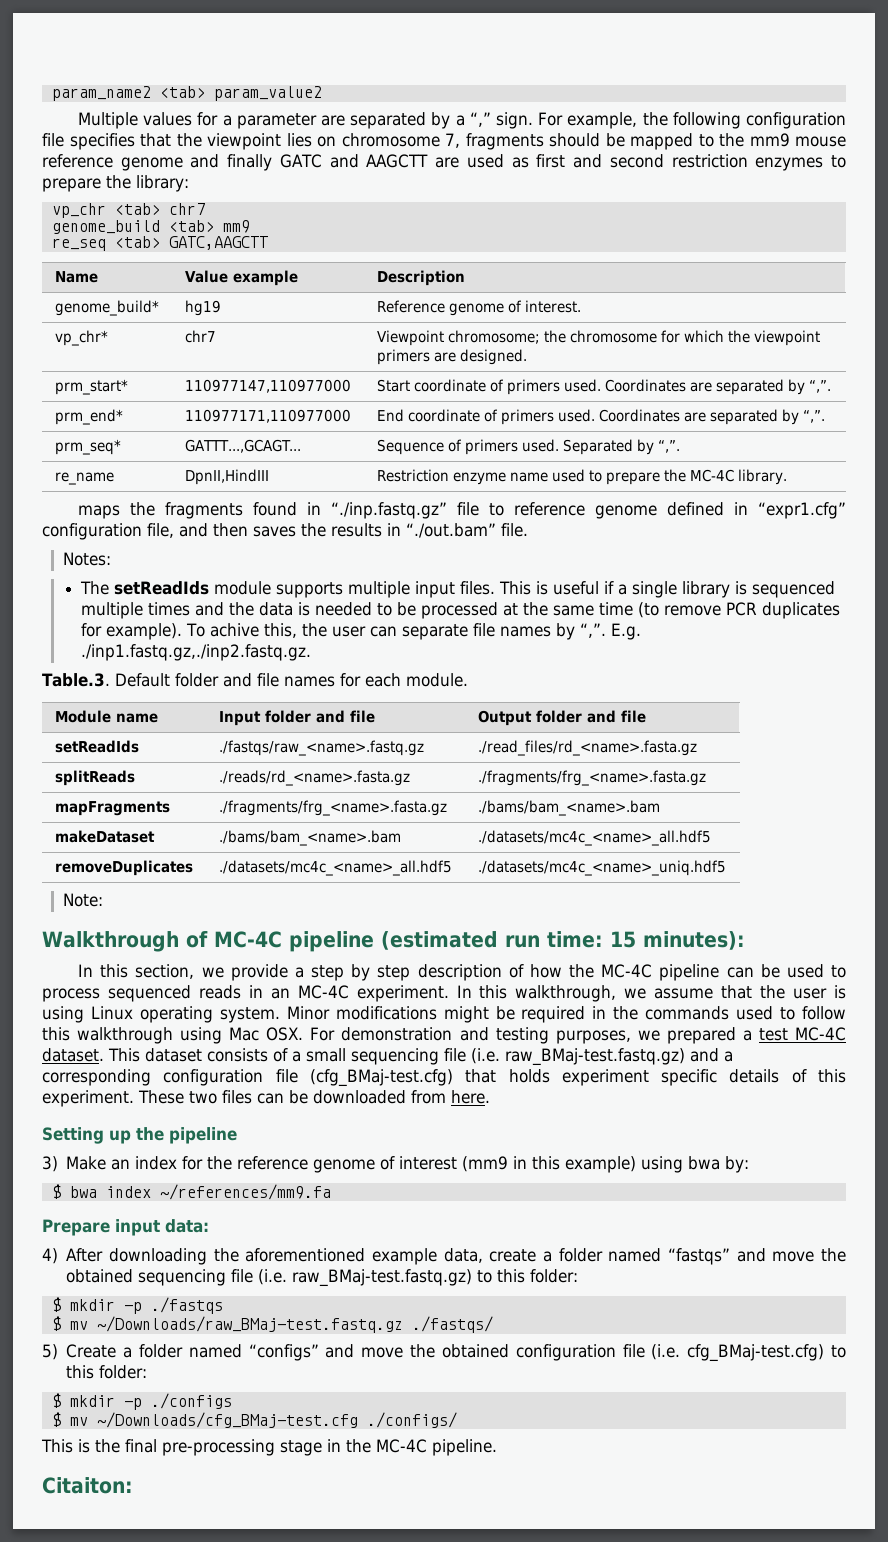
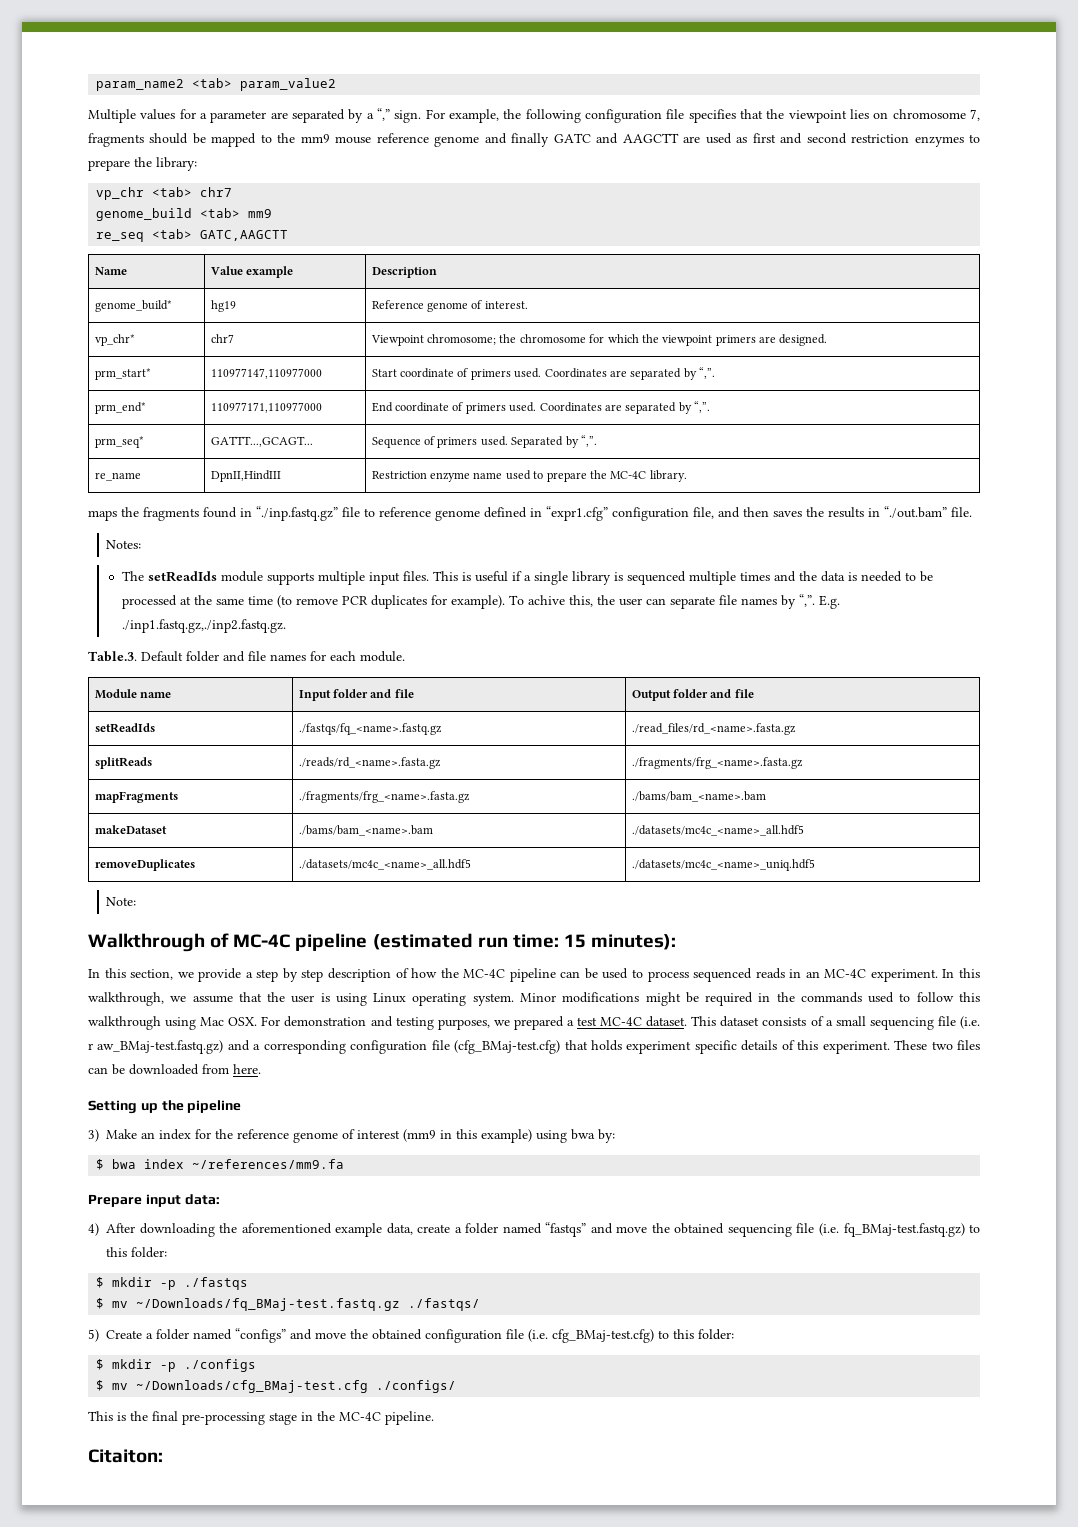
[218,740,424,756] ./fastqs/raw_<name>.fastq.gz -> [298,723,442,735] ./fastqs/fq_<name>.fastq.gz
[505,1048,685,1066] raw_BMaj-test.fastq.gz) -> [88,1040,224,1054] r aw_BMaj-test.fastq.gz)
[292,1269,473,1287] raw_BMaj-test.fastq.gz) -> [843,1223,965,1237] fq_BMaj-test.fastq.gz)
[96,1316,403,1333] ~/Downloads/raw_BMaj-test.fastq.gz -> [136,1298,401,1311] ~/Downloads/fq_BMaj-test.fastq.gz

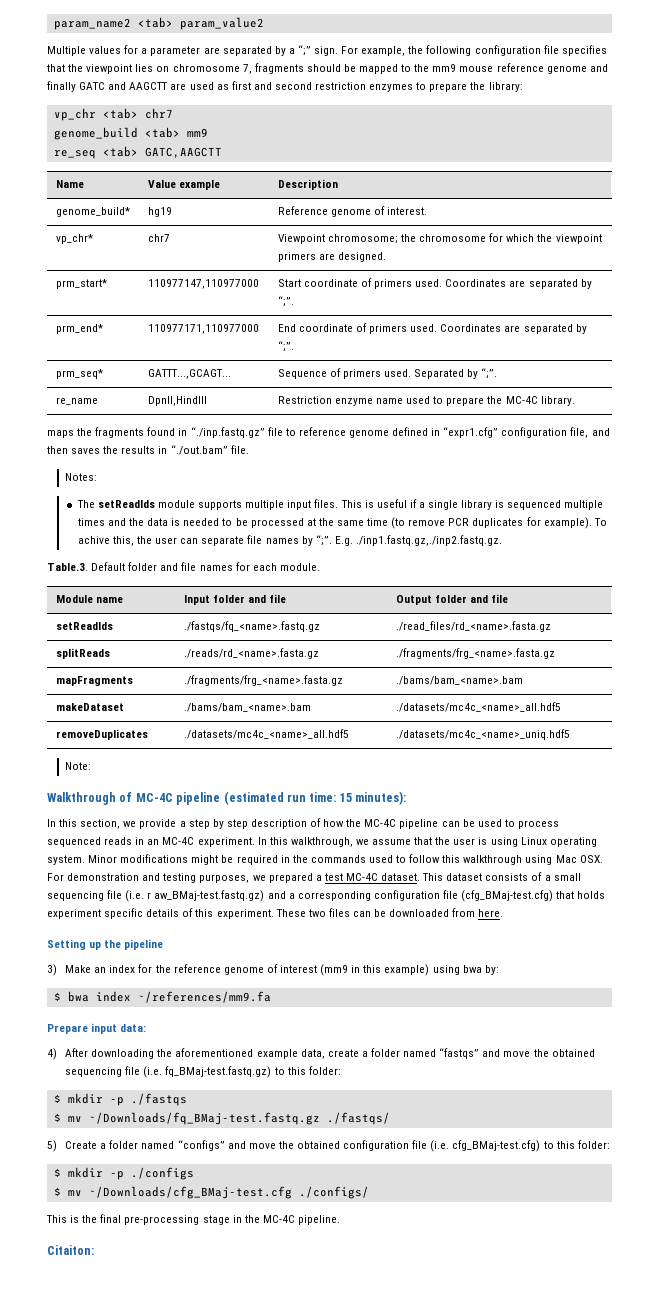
[376,108,390,121] “,” -> [297,45,311,56] “;”
[699,367,716,379] “,”. -> [277,296,294,307] “;”.
[694,401,711,413] “,”. -> [277,341,294,352] “;”.
[580,435,597,447] “,”. -> [481,368,498,379] “;”.
[798,594,815,607] “,”. -> [315,535,332,546] “;”.

